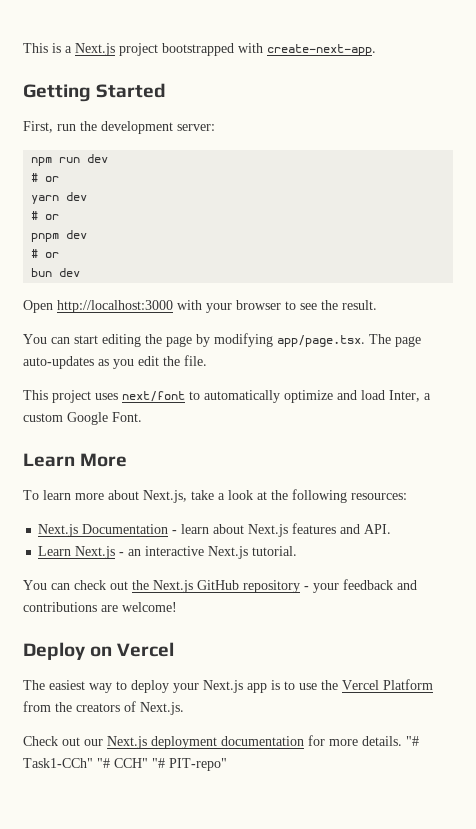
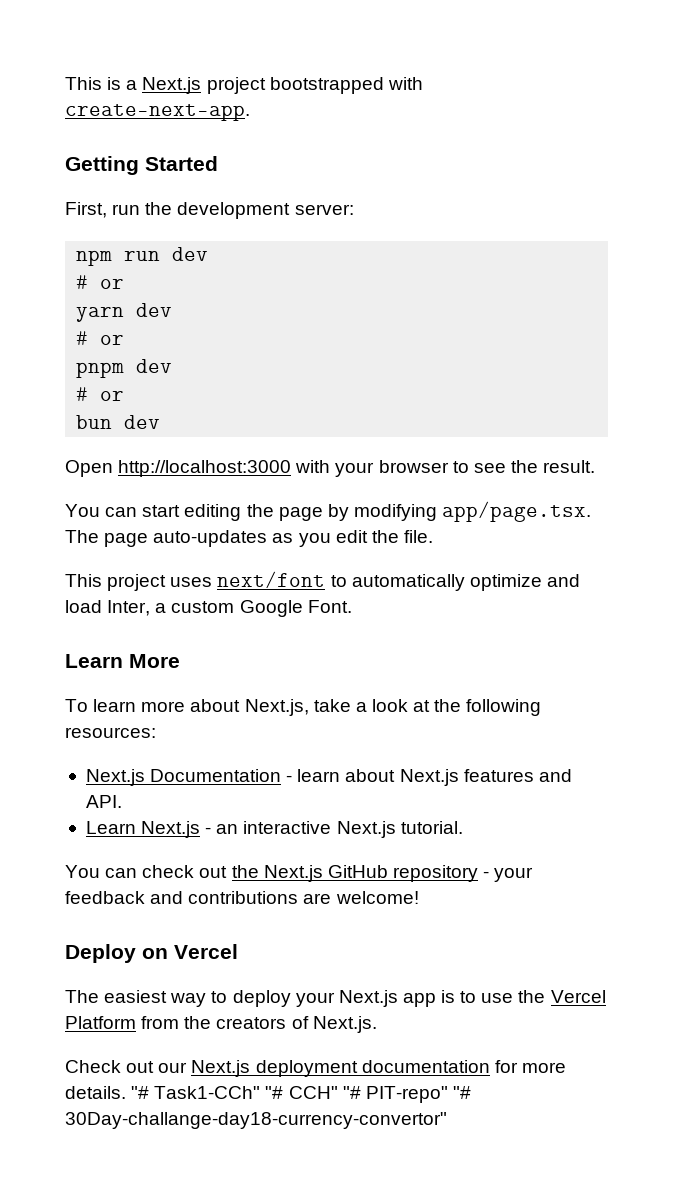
(227, 764) none -> [452,1086,471,1099] [65,1112,447,1129] "# 30Day-challange-day18-currency-convertor"

